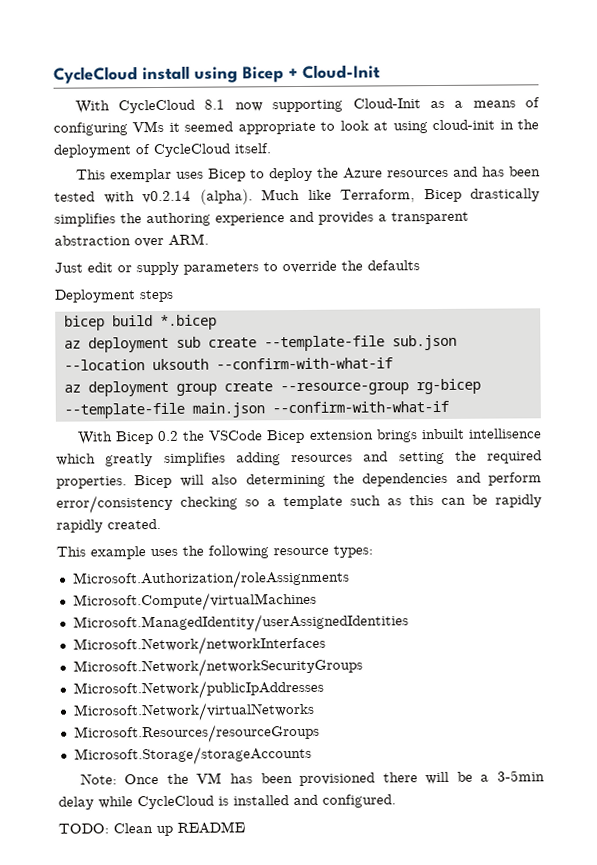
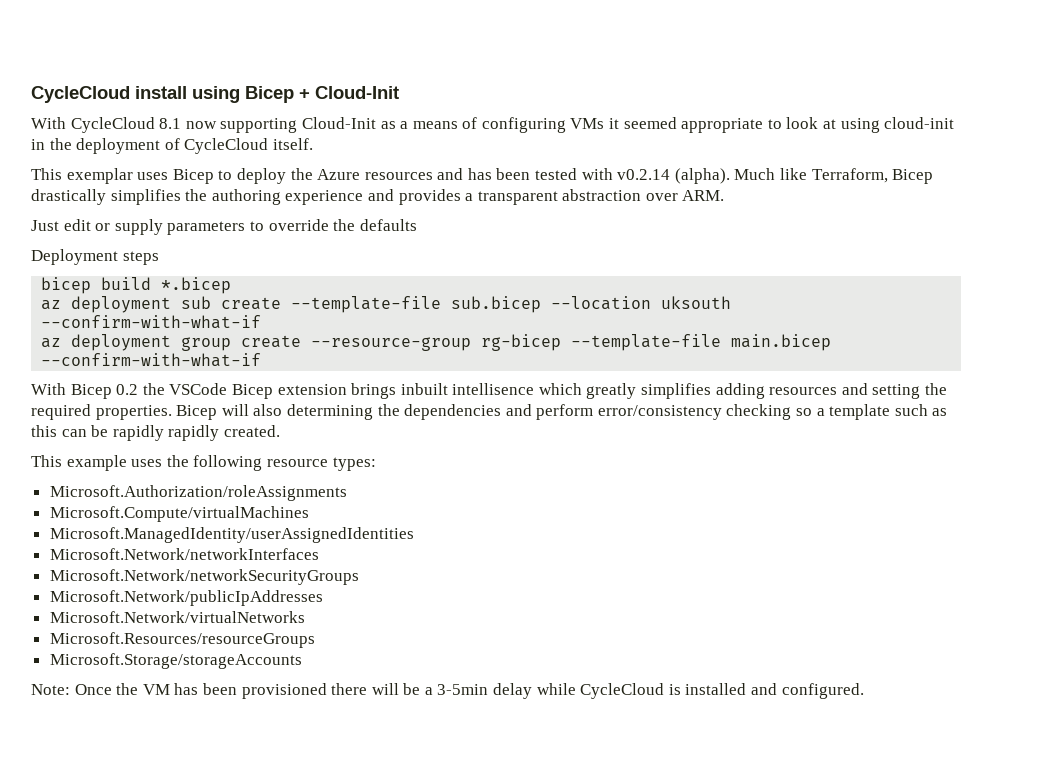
[391,334,457,351] sub.json -> [451,296,542,313] sub.bicep
[191,402,265,418] main.json -> [731,334,832,351] main.bicep
[58,821,245,837] // TODO: Clean up README -> (864, 691) none

